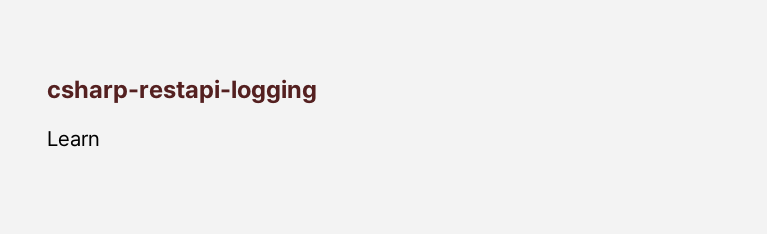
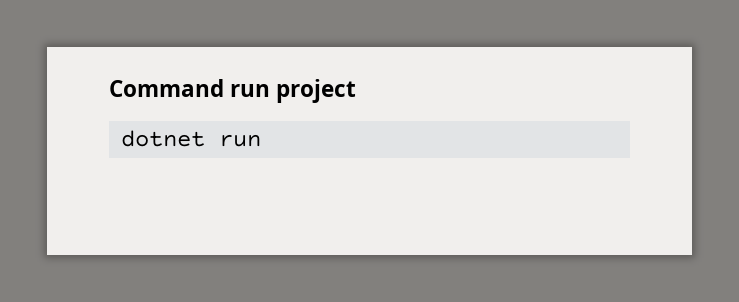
[47,79,317,104] [47,131,100,147] csharp-restapi-logging // Learn -> [109,79,357,103] [120,130,261,147] Command run project // dotnet run

